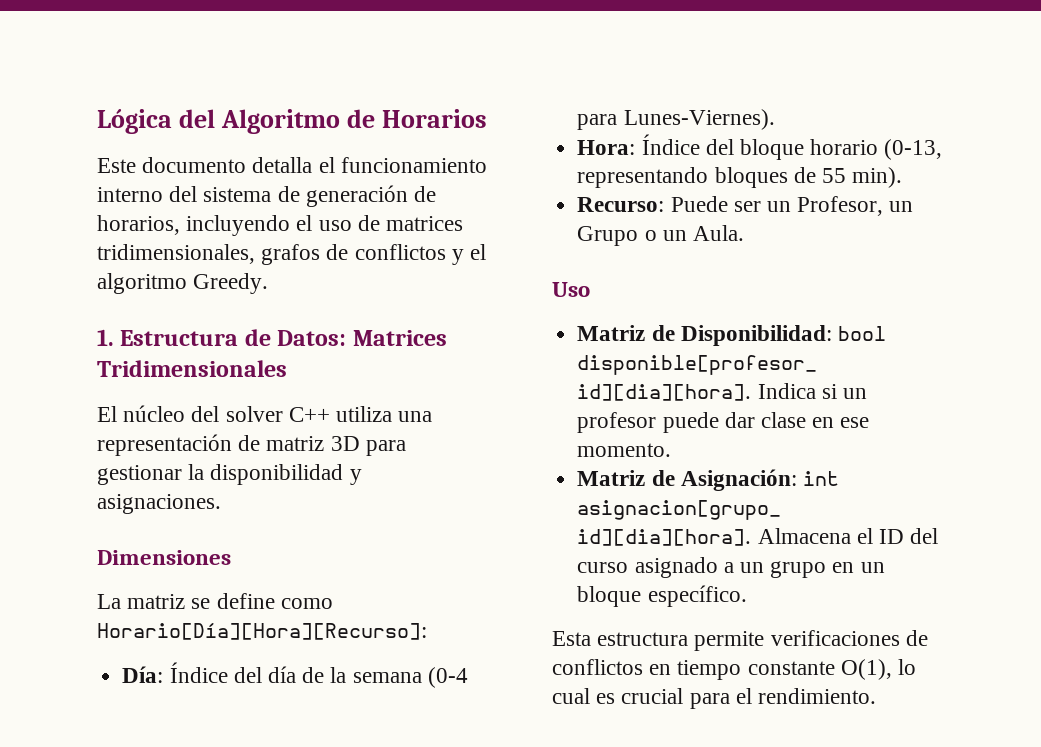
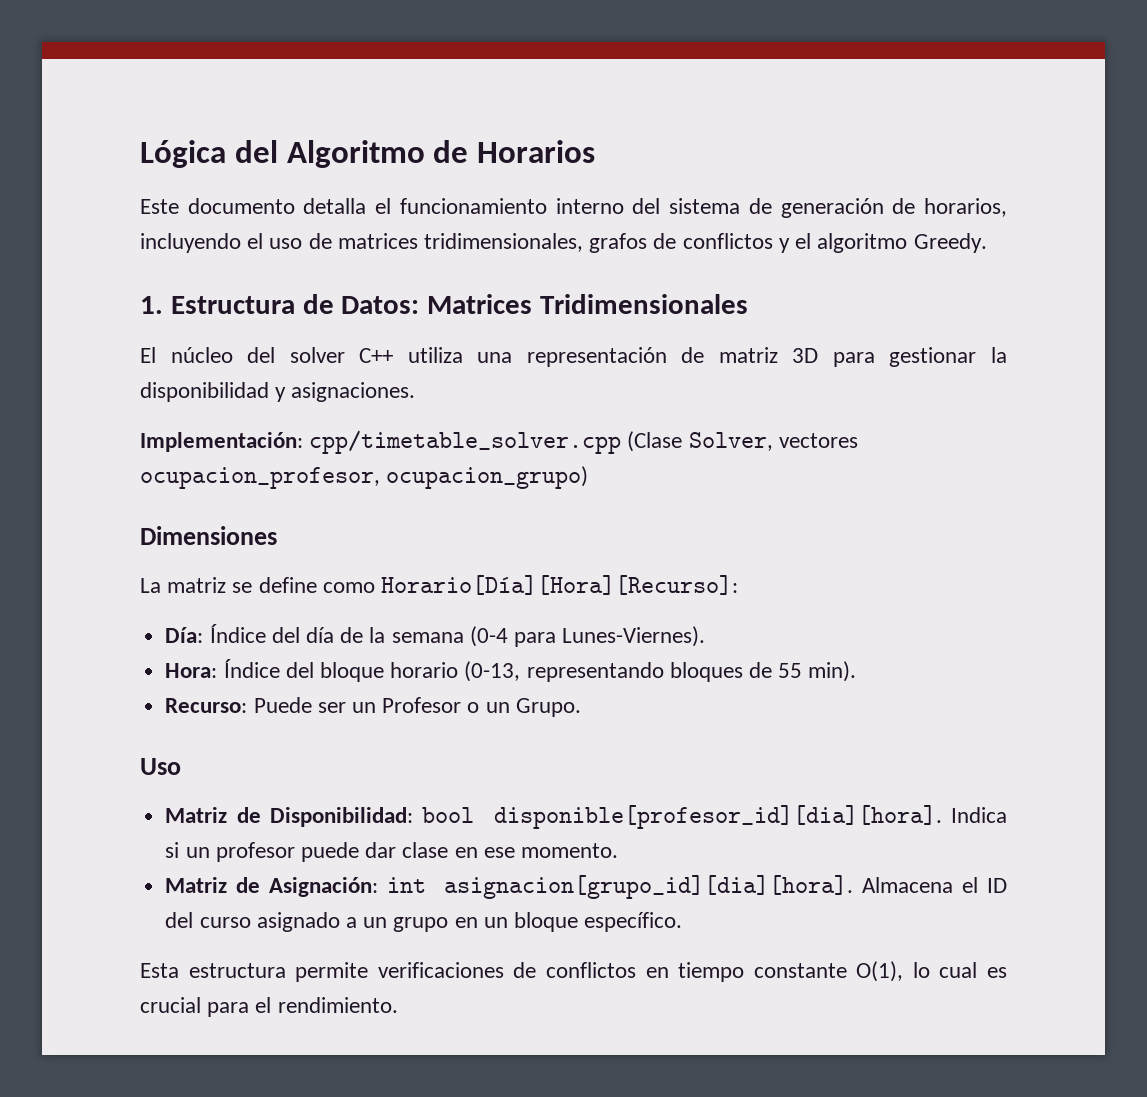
(221, 504) none -> [140,430,858,454] [140,466,589,489] // Implementación: cpp/timetable_solver.cpp (Clase Solver, vectores ocupacion_profesor, ocupacion_grupo)
[797,196,914,216] [577,226,639,246] Profesor, un Grupo -> [382,697,462,713] Profesor
[692,225,744,241] Aula. -> [515,698,581,717] Grupo.

